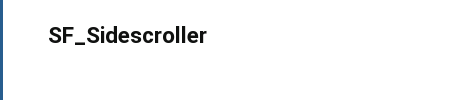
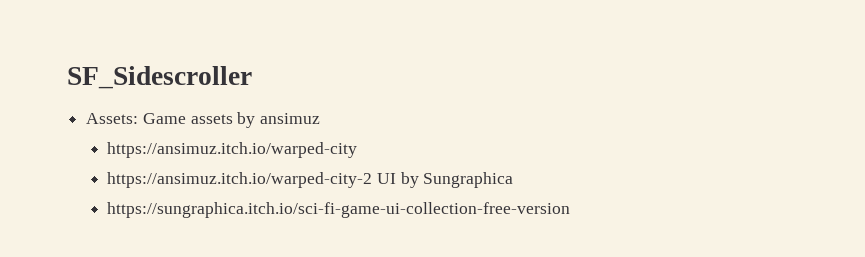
(207, 35) none -> [86,112,321,128] [107,142,358,158] [107,172,514,188] [107,202,571,218] // Assets: Game assets by ansimuz // https://ansimuz.itch.io/warped-city // https://ansimuz.itch.io/warped-city-2 UI by Sungraphica // https://sungraphica.itch.io/sci-fi-game-ui-collection-free-version

